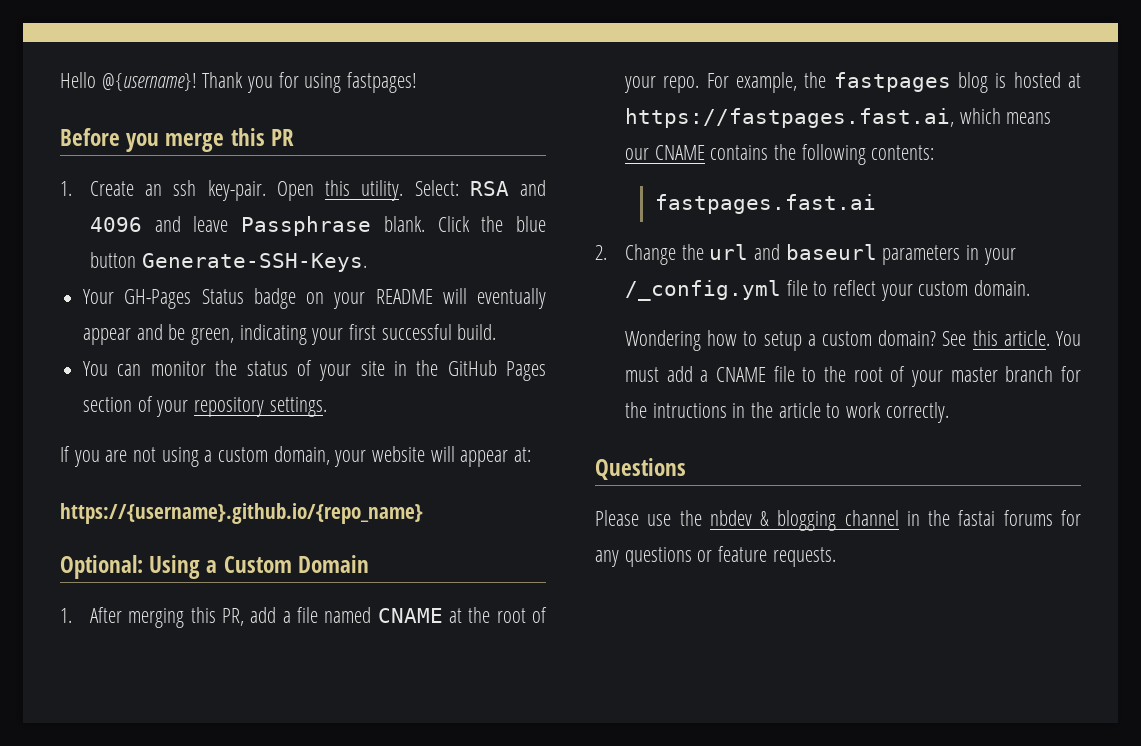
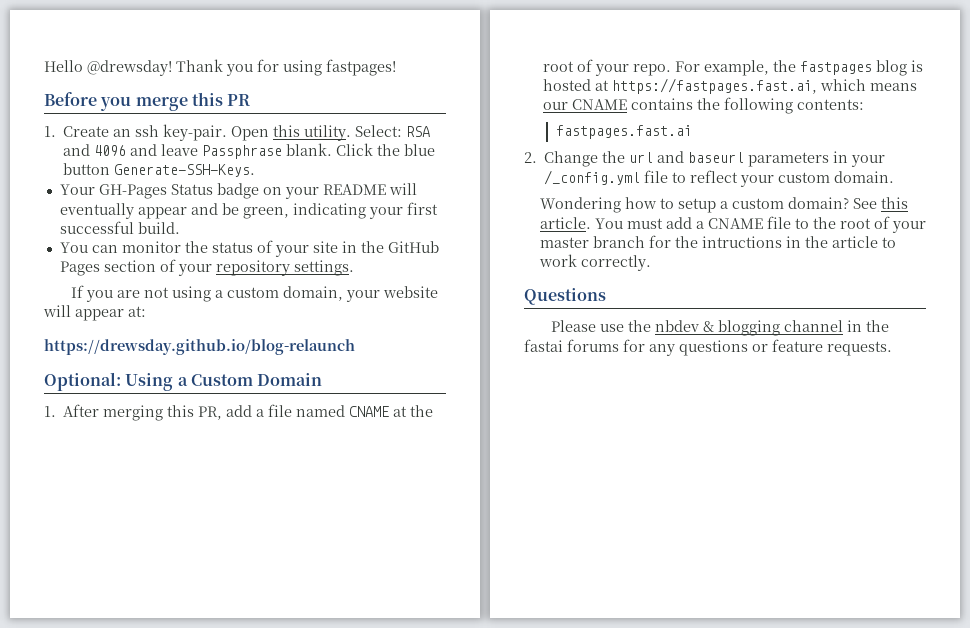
[101,73,197,91] @{username}! -> [87,60,172,76] @drewsday!
[60,503,423,524] https://{username}.github.io/{repo_name} -> [44,339,355,355] https://drewsday.github.io/blog-relaunch

